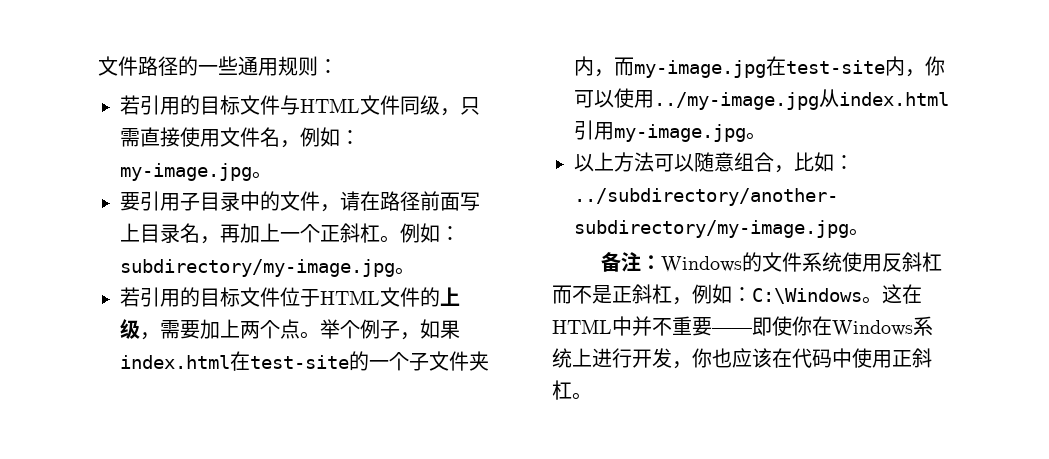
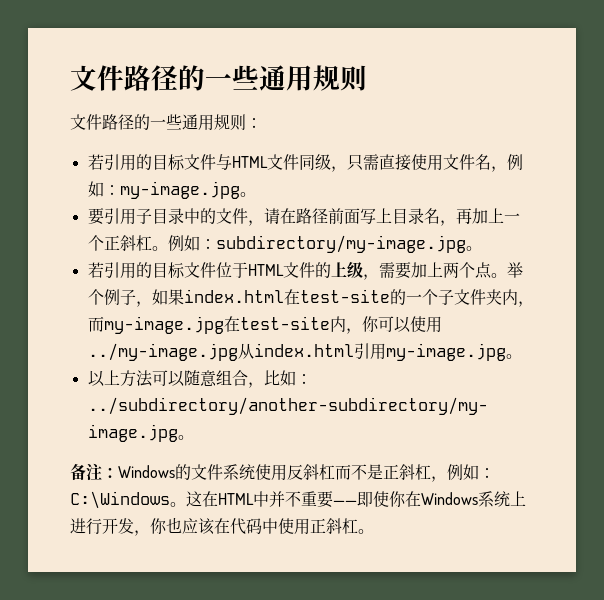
[98,56,318,76] 文件路径的一些通用规则 -> [70,65,367,92] [70,114,246,131] 文件路径的一些通用规则 // 文件路径的一些通用规则

